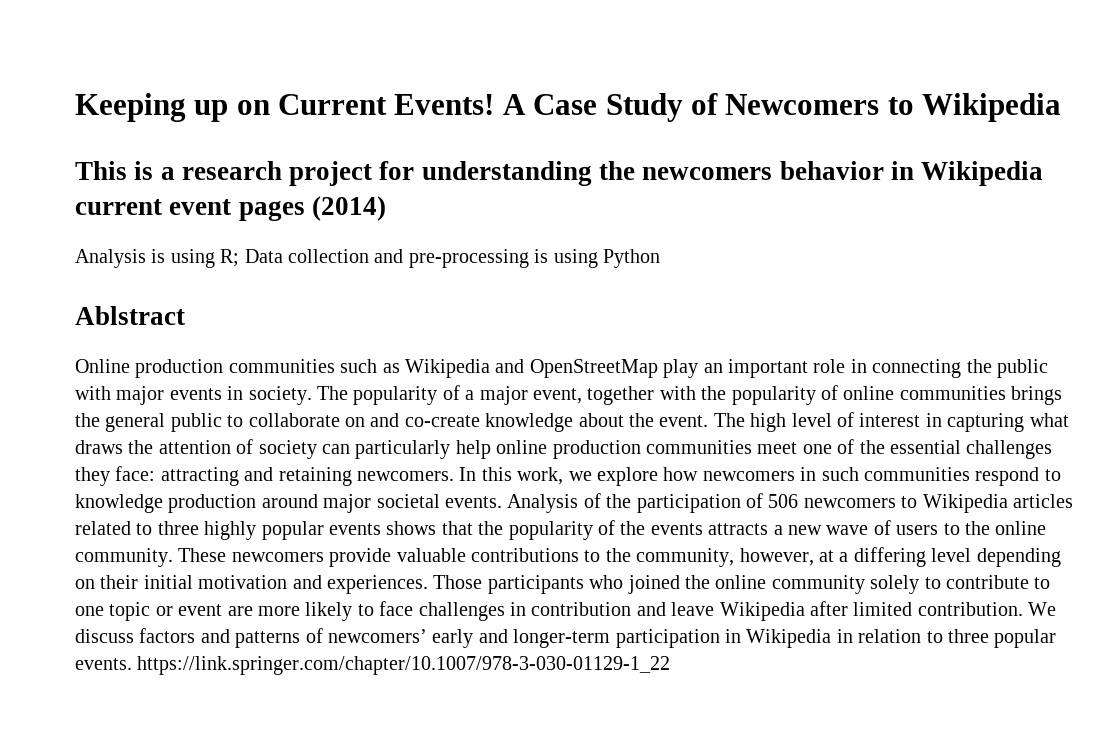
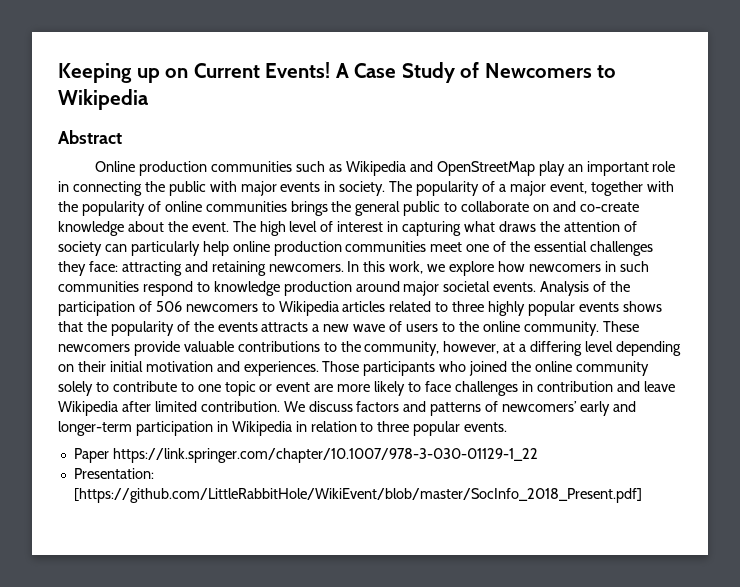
[75,161,1044,186] [75,196,386,221] [75,249,660,268] [75,306,185,325] This is a research project for understanding the newcomers behavior in Wikipedia current event pages (2014) // Analysis is using R; Data collection and pre-processing is using Python // Ablstract -> [58,130,122,144] Abstract
(132, 664) none -> [73,448,109,463] // Paper
(671, 665) none -> [73,468,154,479] [73,488,642,503] // Presentation: [https://github.com/LittleRabbitHole/WikiEvent/blob/master/SocInfo_2018_Present.pdf]

